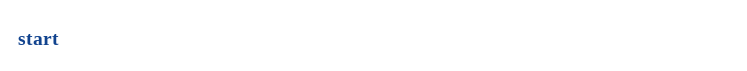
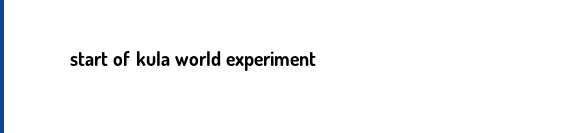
(59, 39) none -> [113,51,317,71] of kula world experiment

